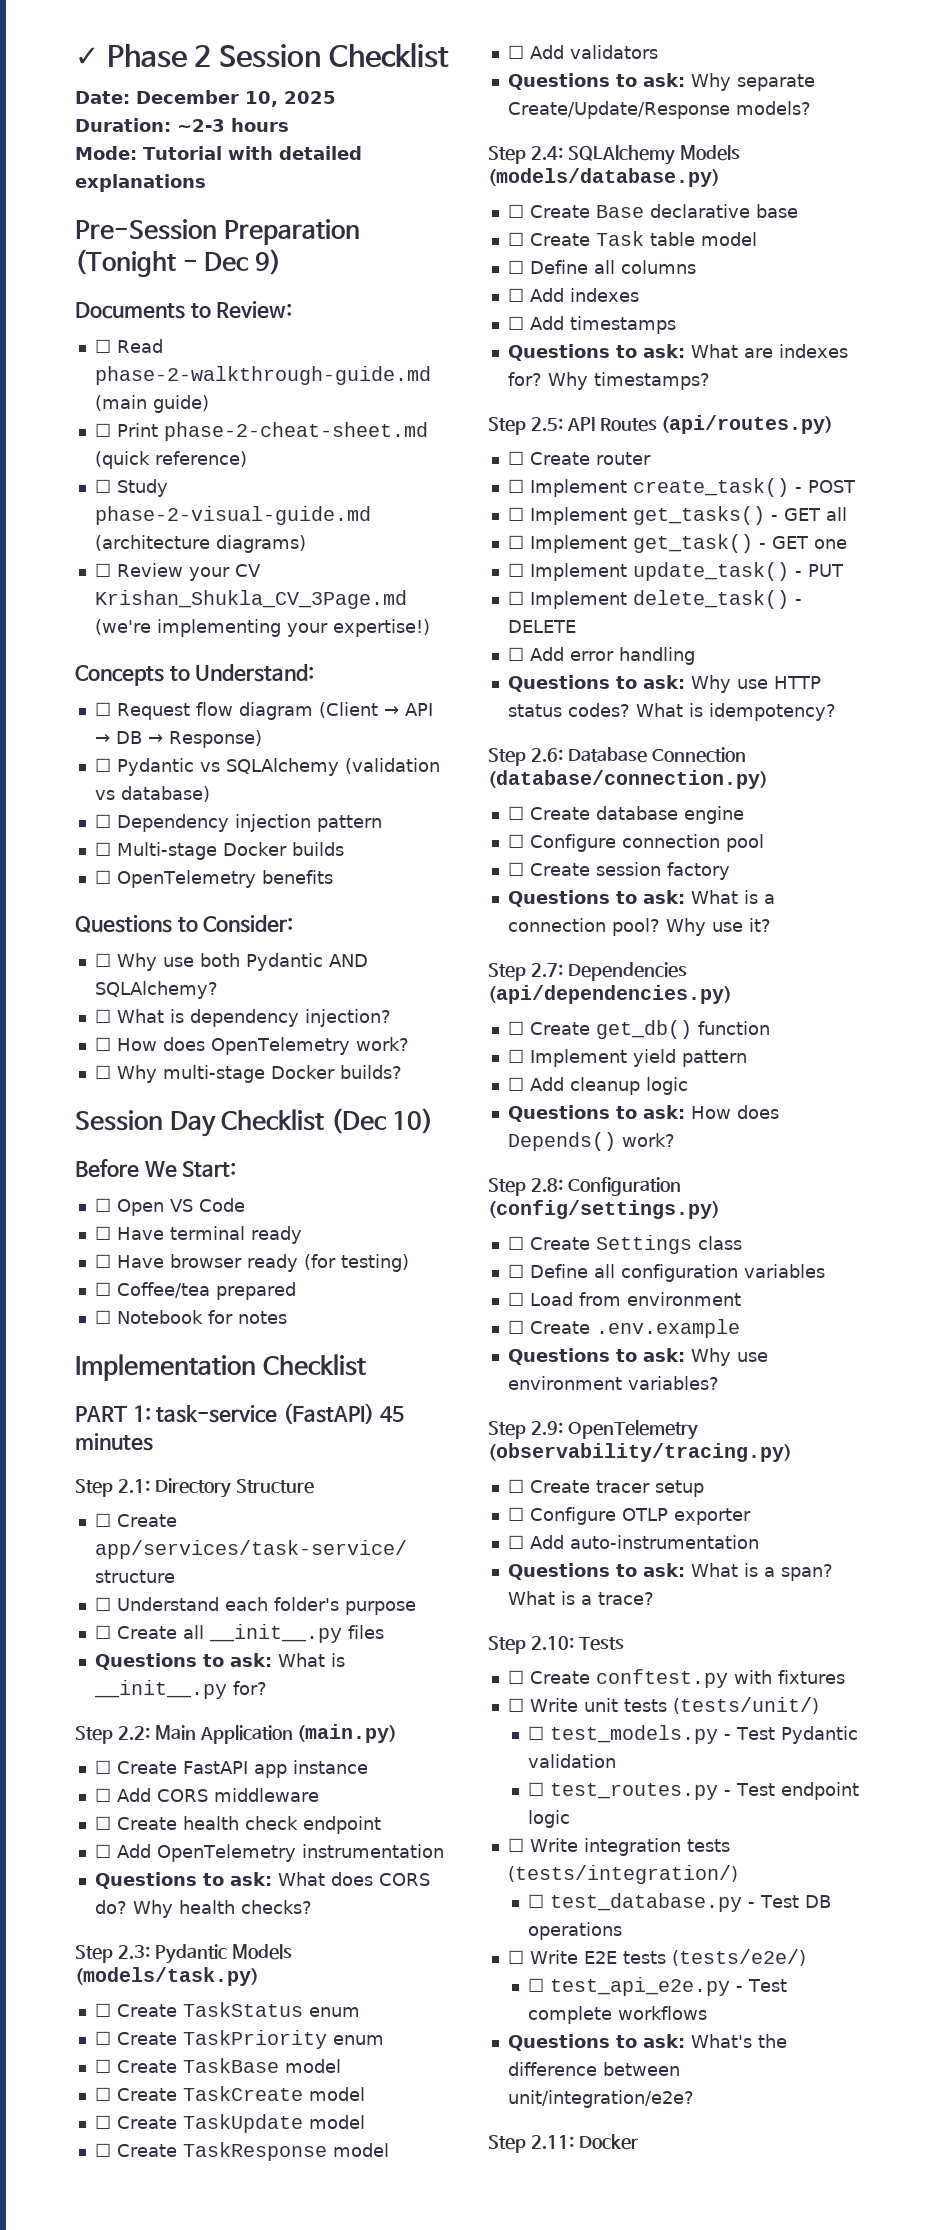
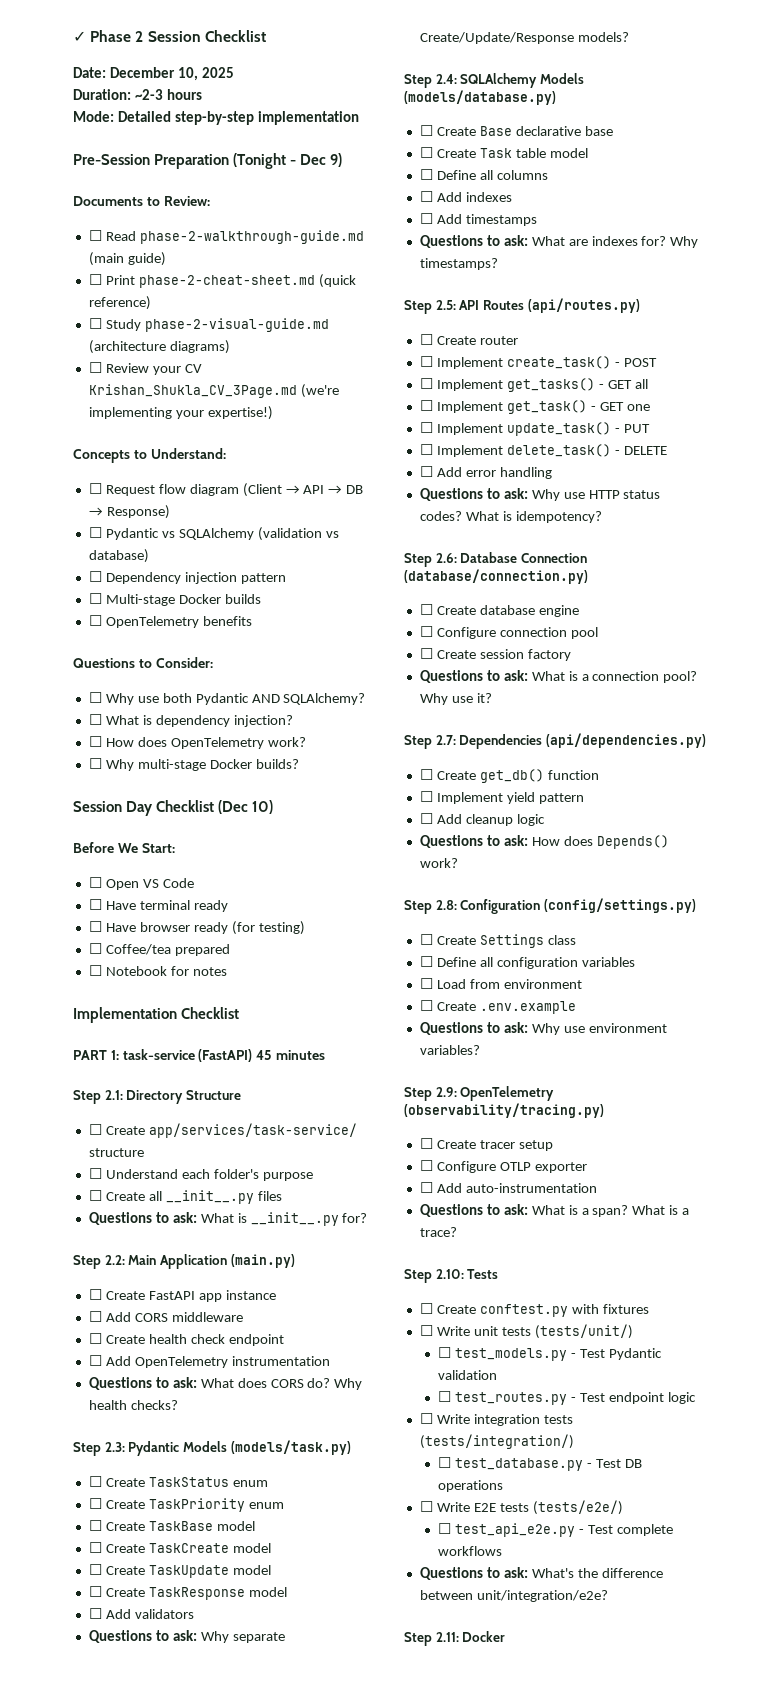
[143,146,362,160] [75,174,206,192] Tutorial with detailed explanations -> [117,111,359,125] Detailed step-by-step implementation

